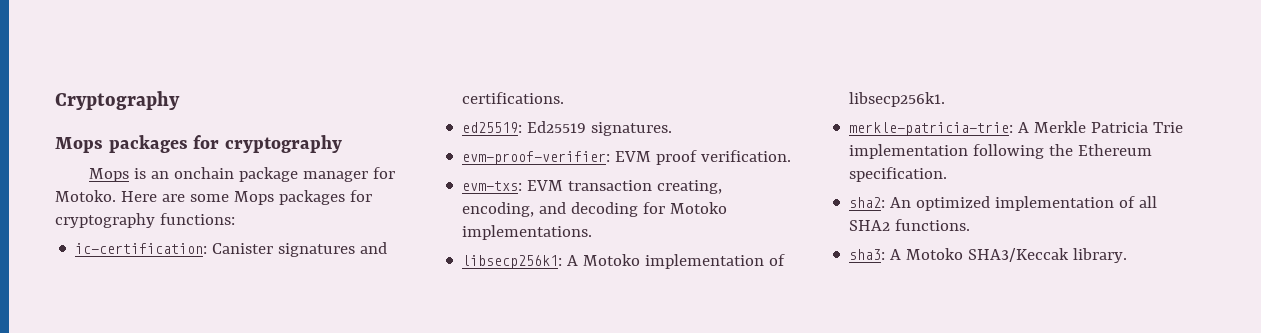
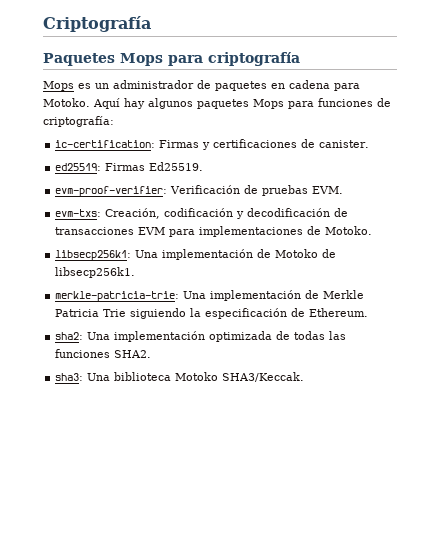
[55,91,180,110] [55,135,342,153] [88,167,395,182] [55,190,372,205] [55,213,235,228] [75,242,388,257] [462,92,565,104] Cryptography // Mops packages for cryptography // Mops is an onchain package manager for Motoko. Here are some Mops packages for cryptography functions: // ic-certification: Canister signatures and certifications. -> [43,16,151,32] [43,52,300,66] [43,80,360,91] [43,98,391,109] [43,116,114,127] [55,139,370,150] Criptografía // Paquetes Mops para criptografía // Mops es un administrador de paquetes en cadena para Motoko. Aquí hay algunos paquetes Mops para funciones de criptografía: // ic-certification: Firmas y certificaciones de canister.
[527,121,673,136] Ed25519 signatures. -> [105,162,204,171] Firmas Ed25519.
[615,150,792,165] [462,180,723,194] [462,202,728,217] [462,225,593,240] [462,254,786,269] [849,92,946,107] [849,121,1184,136] [849,144,1153,159] [849,167,948,182] [849,196,1158,211] [849,219,971,231] [849,248,1128,263] EVM proof verification. // evm-txs: EVM transaction creating, encoding, and decoding for Motoko implementations. // libsecp256k1: A Motoko implementation of libsecp256k1. // merkle-patricia-trie: A Merkle Patricia Trie implementation following the Ethereum specification. // sha2: An optimized implementation of all SHA2 functions. // sha3: A Motoko SHA3/Keccak library. -> [170,185,344,196] [55,208,349,219] [55,226,373,237] [55,249,337,261] [55,267,136,278] [55,290,365,302] [55,308,369,319] [55,331,347,342] [55,349,152,358] [55,372,305,382] Verificación de pruebas EVM. // evm-txs: Creación, codificación y decodificación de transacciones EVM para implementaciones de Motoko. // libsecp256k1: Una implementación de Motoko de libsecp256k1. // merkle-patricia-trie: Una implementación de Merkle Patricia Trie siguiendo la especificación de Ethereum. // sha2: Una implementación optimizada de todas las funciones SHA2. // sha3: Una biblioteca Motoko SHA3/Keccak.

